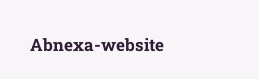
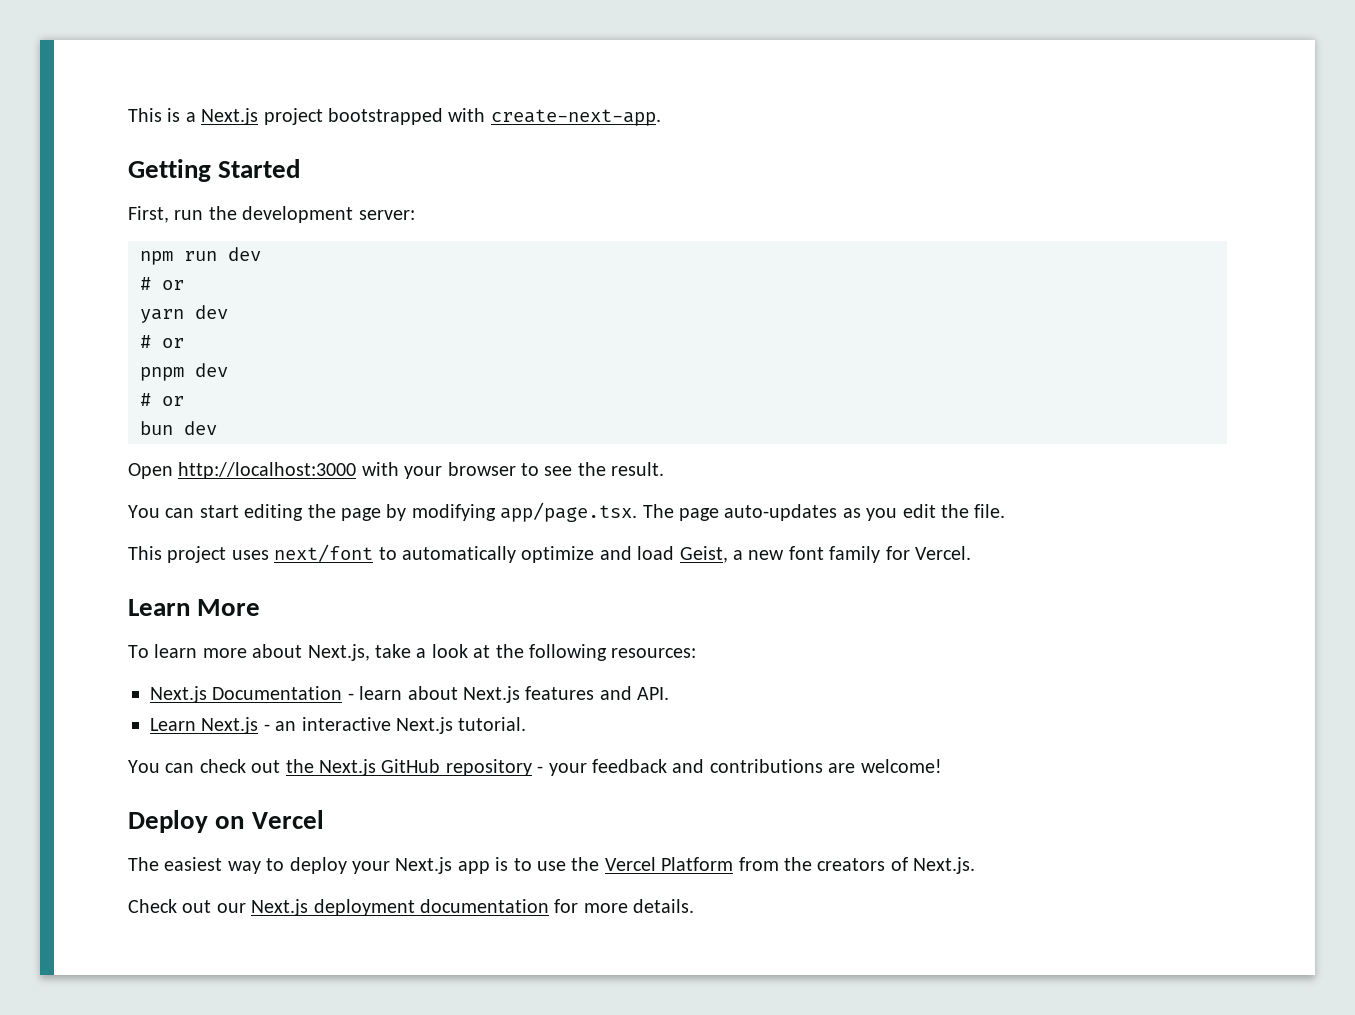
[30,38,164,52] Abnexa-website -> [128,108,661,126] [128,159,301,182] [128,206,415,223] [140,247,261,265] [140,277,184,290] [140,305,228,323] [140,335,184,348] [140,363,228,381] [140,393,184,406] [140,421,217,435] [128,462,665,479] [128,502,1006,522] [128,544,971,563] [128,599,261,616] [128,644,697,661] [150,686,670,703] [150,717,527,734] [128,759,942,776] [128,810,324,833] [128,857,976,874] [128,899,695,916] This is a Next.js project bootstrapped with create-next-app. // Getting Started // First, run the development server: // npm run dev // # or // yarn dev // # or // pnpm dev // # or // bun dev // Open http://localhost:3000 with your browser to see the result. // You can start editing the page by modifying app/page.tsx. The page auto-updates as you edit the file. // This project uses next/font to automatically optimize and load Geist, a new font family for Vercel. // Learn More // To learn more about Next.js, take a look at the following resources: // Next.js Documentation - learn about Next.js features and API. // Learn Next.js - an interactive Next.js tutorial. // You can check out the Next.js GitHub repository - your feedback and contributions are welcome! // Deploy on Vercel // The easiest way to deploy your Next.js app is to use the Vercel Platform from the creators of Next.js. // Check out our Next.js deployment documentation for more details.

